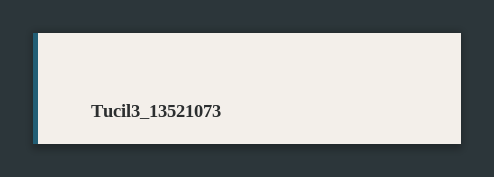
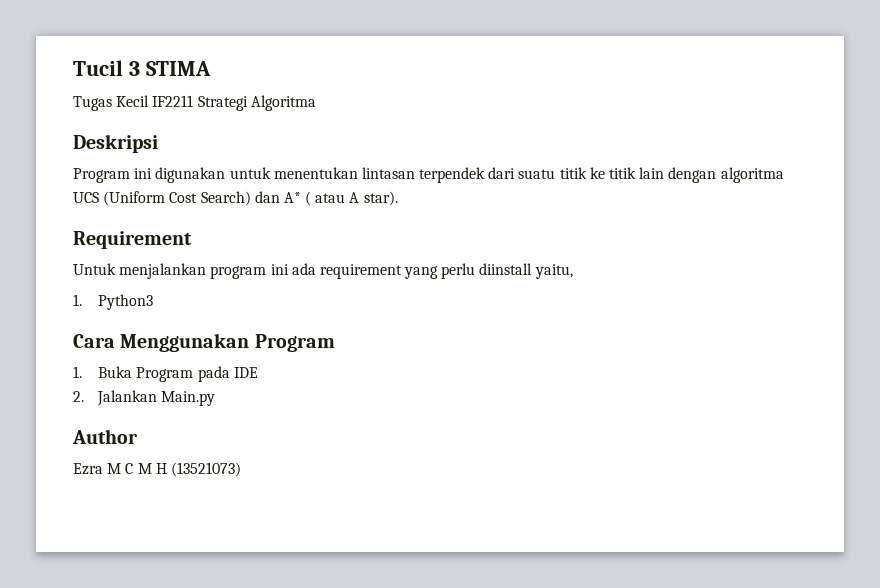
[91,104,221,119] Tucil3_13521073 -> [73,60,211,76] [73,95,316,111] [73,134,158,153] [73,167,784,183] [73,191,398,206] [73,231,192,249] [73,263,573,279] [73,294,154,310] [73,333,335,352] [73,366,258,382] [73,390,216,406] [72,429,138,444] [73,462,241,477] Tucil 3 STIMA // Tugas Kecil IF2211 Strategi Algoritma // Deskripsi // Program ini digunakan untuk menentukan lintasan terpendek dari suatu titik ke titik lain dengan algoritma UCS (Uniform Cost Search) dan A* ( atau A star). // Requirement // Untuk menjalankan program ini ada requirement yang perlu diinstall yaitu, // 1. Python3 // Cara Menggunakan Program // 1. Buka Program pada IDE // 2. Jalankan Main.py // Author // Ezra M C M H (13521073)

